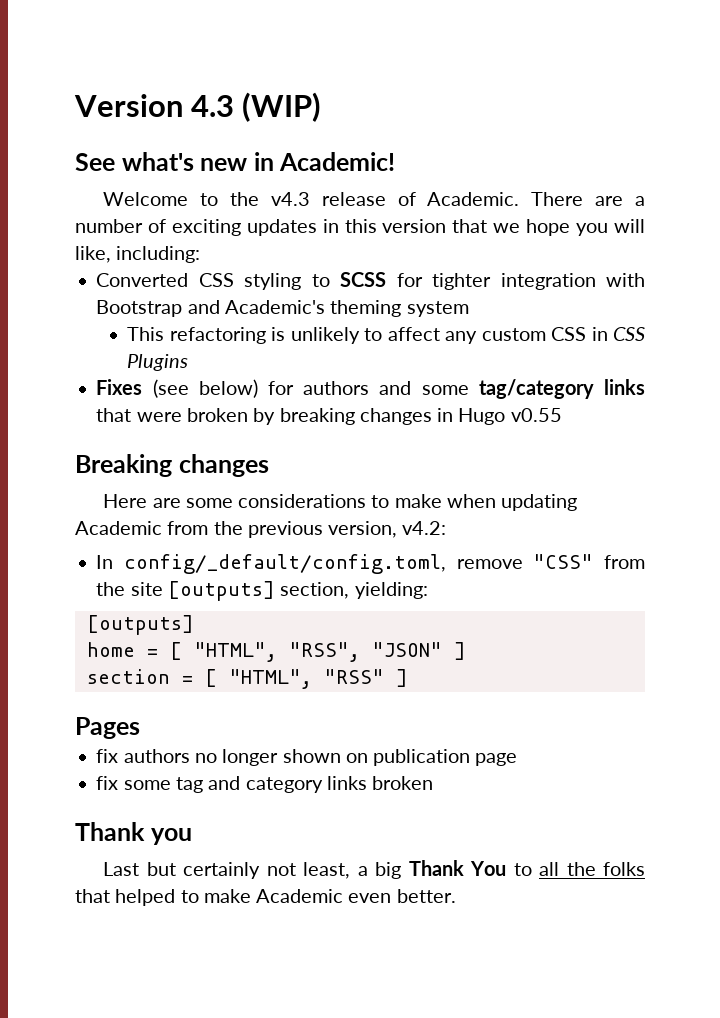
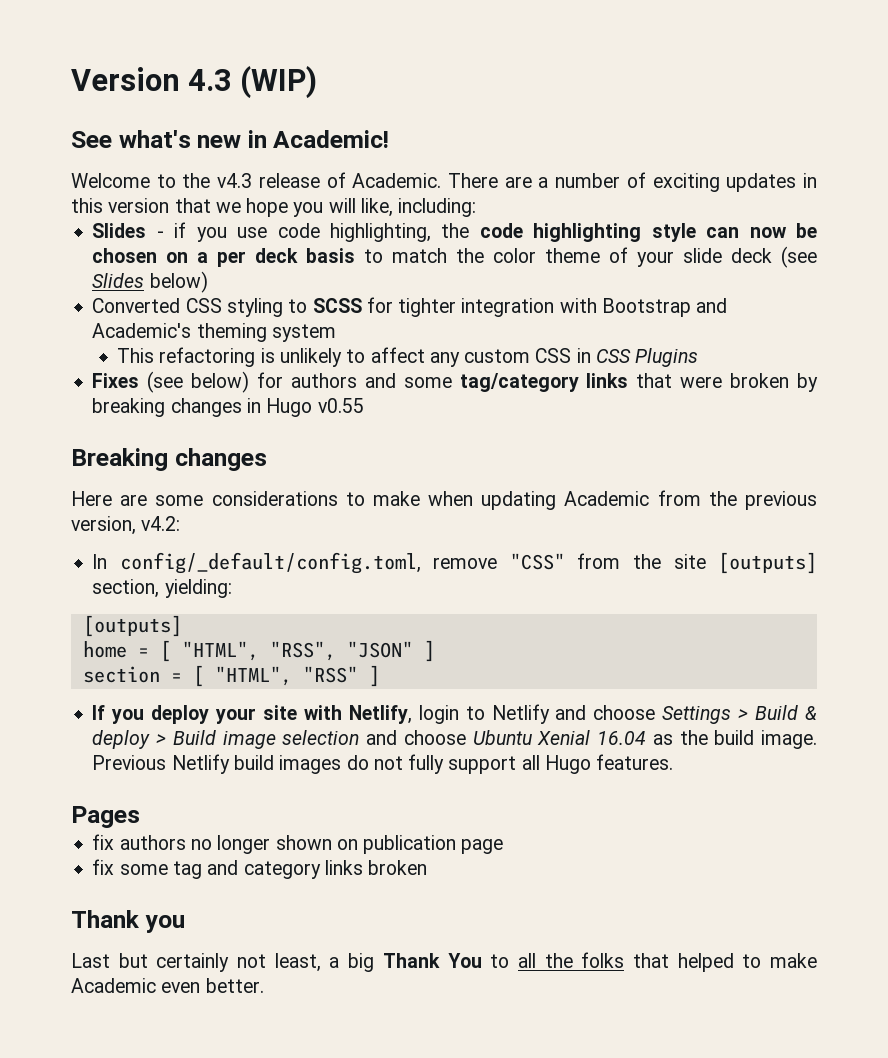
(201, 254) none -> [92,222,817,242] [92,246,817,268] [92,271,208,293] // Slides - if you use code highlighting, the code highlighting style can now be chosen on a per deck basis to match the color theme of your slide deck (see Slides below)
(408, 678) none -> [92,704,817,724] [92,730,817,749] [92,754,674,774] // If you deploy your site with Netlify, login to Netlify and choose Settings > Build & deploy > Build image selection and choose Ubuntu Xenial 16.04 as the build image. Previous Netlify build images do not fully support all Hugo features.

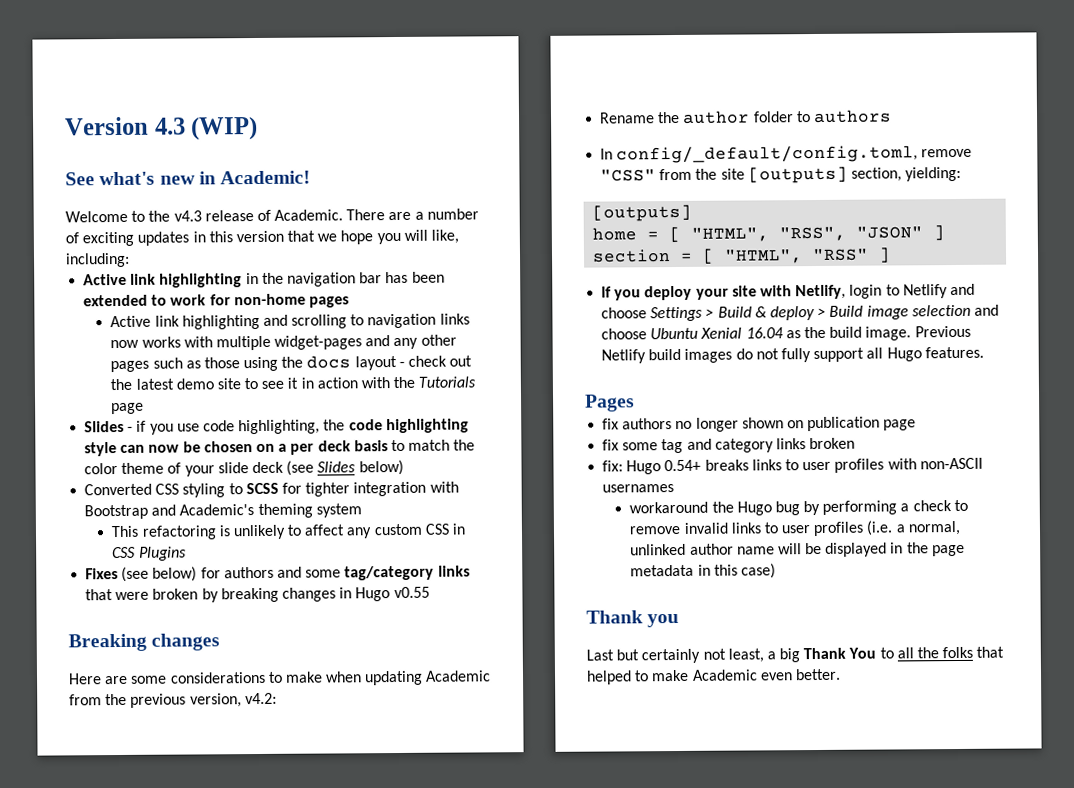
(477, 207) none -> [83,271,445,288] [83,293,349,308] [110,313,470,330] [110,334,457,351] [110,355,473,373] [110,376,477,391] [111,402,145,415] // Active link highlighting in the navigation bar has been extended to work for non-home pages // Active link highlighting and scrolling to navigation links now works with multiple widget-pages and any other pages such as those using the docs layout - check out the latest demo site to see it in action with the Tutorials page
(181, 523) none -> [599,109,892,124] // Rename the author folder to authors
(428, 867) none -> [602,457,983,475] [602,484,675,493] [629,499,968,516] [629,520,961,537] [630,542,965,557] [630,563,776,579] // fix: Hugo 0.54+ breaks links to user profiles with non-ASCII usernames // workaround the Hugo bug by performing a check to remove invalid links to user profiles (i.e. a normal, unlinked author name will be displayed in the page metadata in this case)

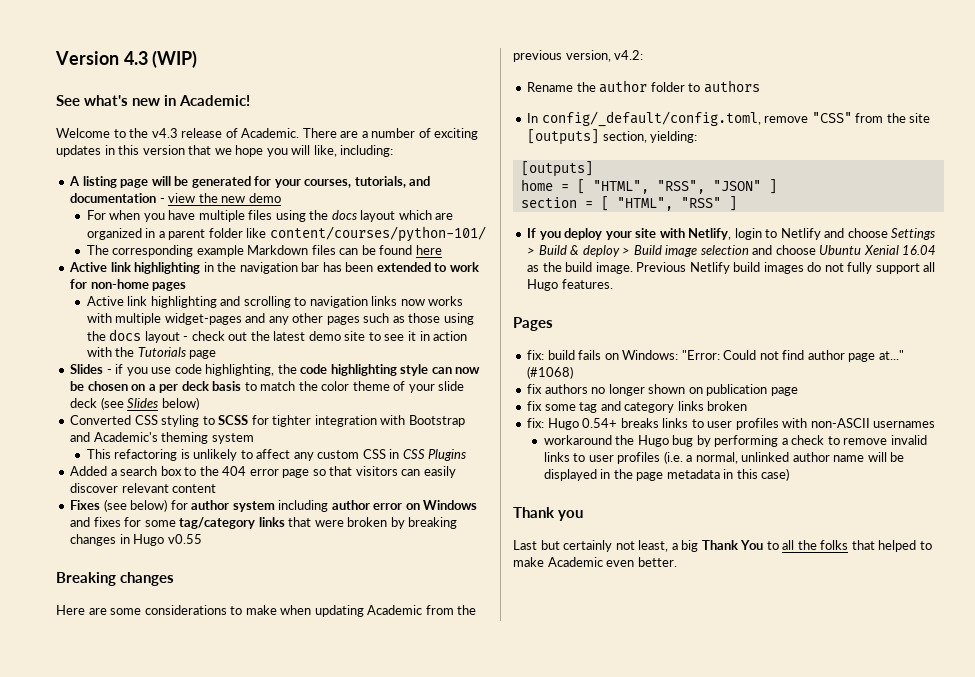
(130, 260) none -> [69,176,431,188] [70,193,281,203] [86,210,454,222] [86,226,486,242] [86,245,442,257] // A listing page will be generated for your courses, tutorials, and documentation - view the new demo // For when you have multiple files using the docs layout which are organized in a parent folder like content/courses/python-101/ // The corresponding example Markdown files can be found here
[85,566,302,582] Fixes (see below) for authors and -> [70,466,456,478] [70,483,217,493] [70,499,478,512] [70,517,142,527] Added a search box to the 404 error page so that visitors can easily discover relevant content // Fixes (see below) for author system including author error on Windows and fixes for
(635, 403) none -> [527,350,904,362] [527,366,574,379] // fix: build fails on Windows: "Error: Could not find author page at..." (#1068)

